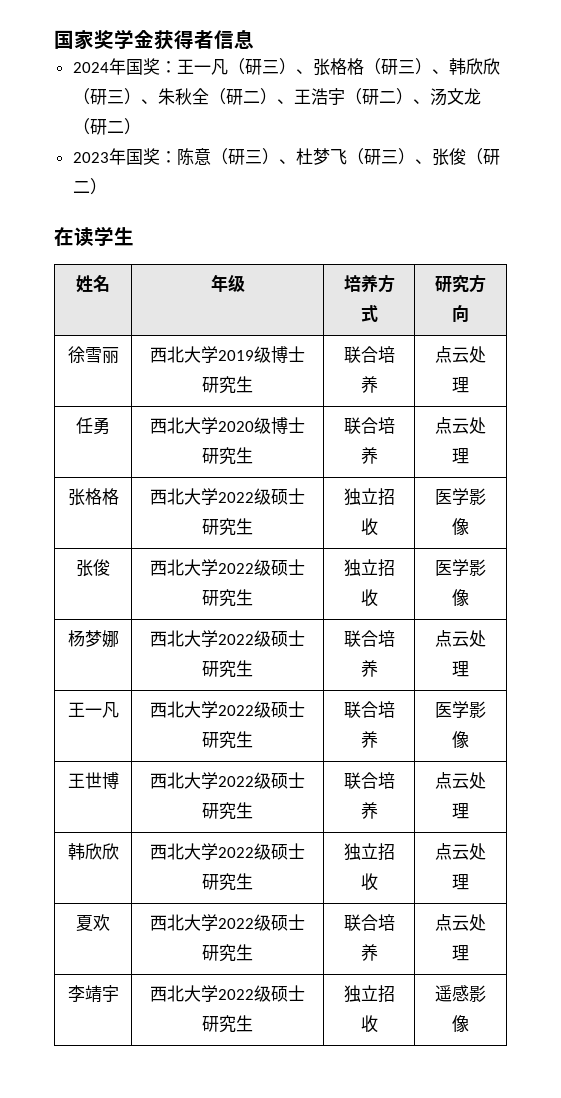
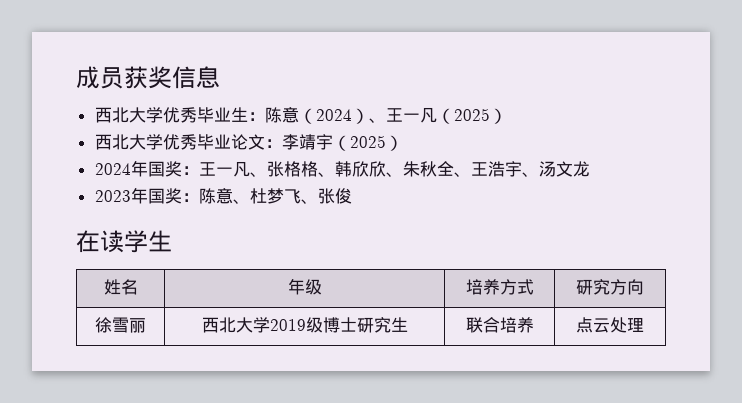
[54,29,254,50] 国家奖学金获得者信息 -> [76,66,220,89] [94,107,507,124] [94,134,403,151] 成员获奖信息 // 西北大学优秀毕业生：陈意（2024）、王一凡（2025） // 西北大学优秀毕业论文：李靖宇（2025）
[227,58,500,76] [72,88,413,105] （研三）、张格格（研三）、韩欣欣（研三）、朱秋全（研二）、王浩宇（研二） -> [249,161,522,177] 、张格格、韩欣欣、朱秋全、王浩宇
[72,118,141,135] （研二） -> (590, 169) none
[210,148,415,165] （研三）、杜梦飞（研三） -> [232,188,301,204] 、杜梦飞
[465,148,500,165] [72,178,107,195] （研二） -> (352, 196) none
[76,417,110,435] [150,417,305,434] [202,447,254,465] [343,417,395,434] [360,447,378,464] [435,417,486,434] [452,448,469,464] [67,488,119,506] [150,488,305,505] [202,518,254,536] [343,488,395,506] [360,518,378,536] [435,488,486,505] [452,518,469,535] [76,559,110,577] [150,559,305,576] [202,589,254,607] [343,559,395,577] [360,589,378,607] [435,559,486,576] [452,589,469,606] [67,630,119,648] [150,630,305,647] [202,660,254,678] [343,630,395,647] [360,660,378,677] [435,630,486,647] [452,661,469,677] [67,702,119,718] [150,701,305,718] [202,731,254,749] [343,701,395,718] [360,731,378,748] [435,701,486,718] [452,731,469,748] [67,772,119,789] [150,772,305,789] [202,802,254,820] [343,772,395,789] [360,802,378,819] [435,772,486,789] [452,803,469,819] [67,843,119,860] [150,843,305,860] [202,873,254,891] [343,843,395,861] [360,873,378,891] [435,843,486,860] [452,874,469,890] [76,914,110,931] [150,914,305,931] [202,944,254,962] [343,914,395,931] [360,944,378,961] [435,914,486,931] [452,945,469,961] [67,985,119,1003] [150,985,305,1002] [202,1015,254,1033] [343,985,395,1003] [360,1015,378,1033] [435,985,486,1002] [452,1015,469,1032] // 任勇 | 西北大学2020级博士研究生 | 联合培养 | 点云处理 // 张格格 | 西北大学2022级硕士研究生 | 独立招收 | 医学影像 // 张俊 | 西北大学2022级硕士研究生 | 独立招收 | 医学影像 // 杨梦娜 | 西北大学2022级硕士研究生 | 联合培养 | 点云处理 // 王一凡 | 西北大学2022级硕士研究生 | 联合培养 | 医学影像 // 王世博 | 西北大学2022级硕士研究生 | 联合培养 | 点云处理 // 韩欣欣 | 西北大学2022级硕士研究生 | 独立招收 | 点云处理 // 夏欢 | 西北大学2022级硕士研究生 | 联合培养 | 点云处理 // 李靖宇 | 西北大学2022级硕士研究生 | 独立招收 | 遥感影像 -> (644, 324) none

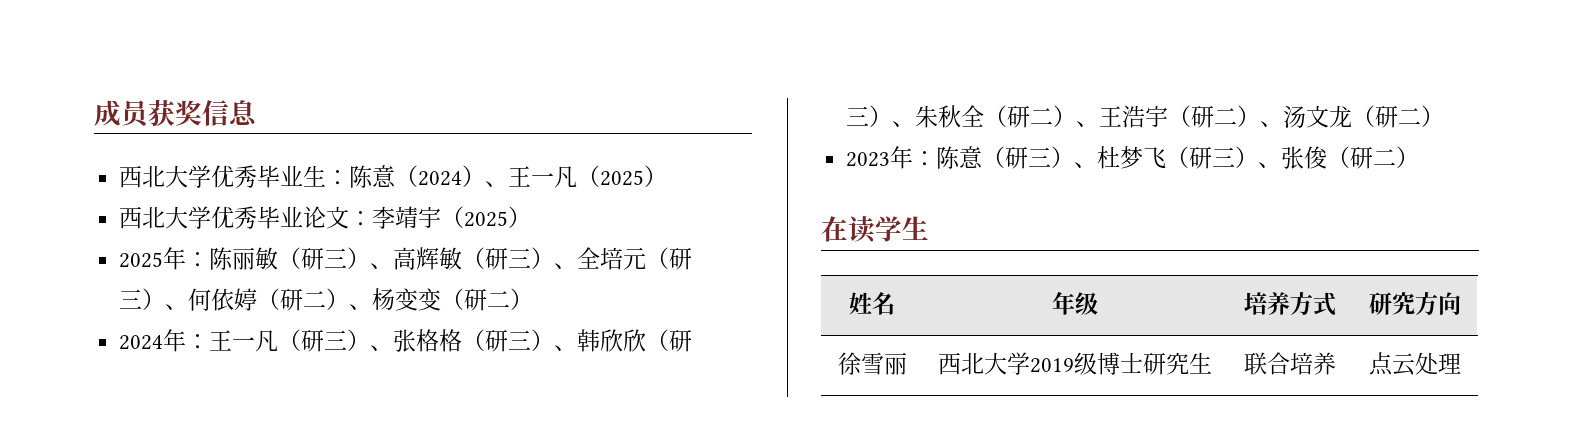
(403, 143) none -> [119,247,693,270] [119,288,534,311] // 2025年：陈丽敏（研三）、高辉敏（研三）、全培元（研三）、何依婷（研二）、杨变变（研二）
[147,161,182,177] 国奖 -> (187, 340) none
[249,161,522,177] 、张格格、韩欣欣、朱秋全、王浩宇 -> [278,329,693,352] [846,105,1261,128] （研三）、张格格（研三）、韩欣欣（研三）、朱秋全（研二）、王浩宇（研二）
(590, 169) none -> [1352,105,1445,128] （研二）
[147,188,301,204] 国奖：陈意、杜梦飞 -> [913,146,1259,169] ：陈意（研三）、杜梦飞（研三）
(352, 196) none -> [1327,146,1420,169] （研二）

